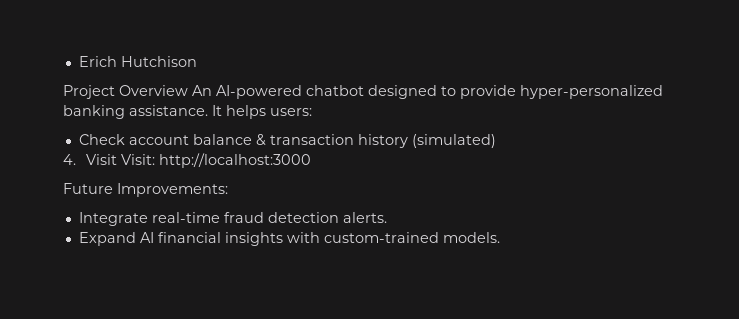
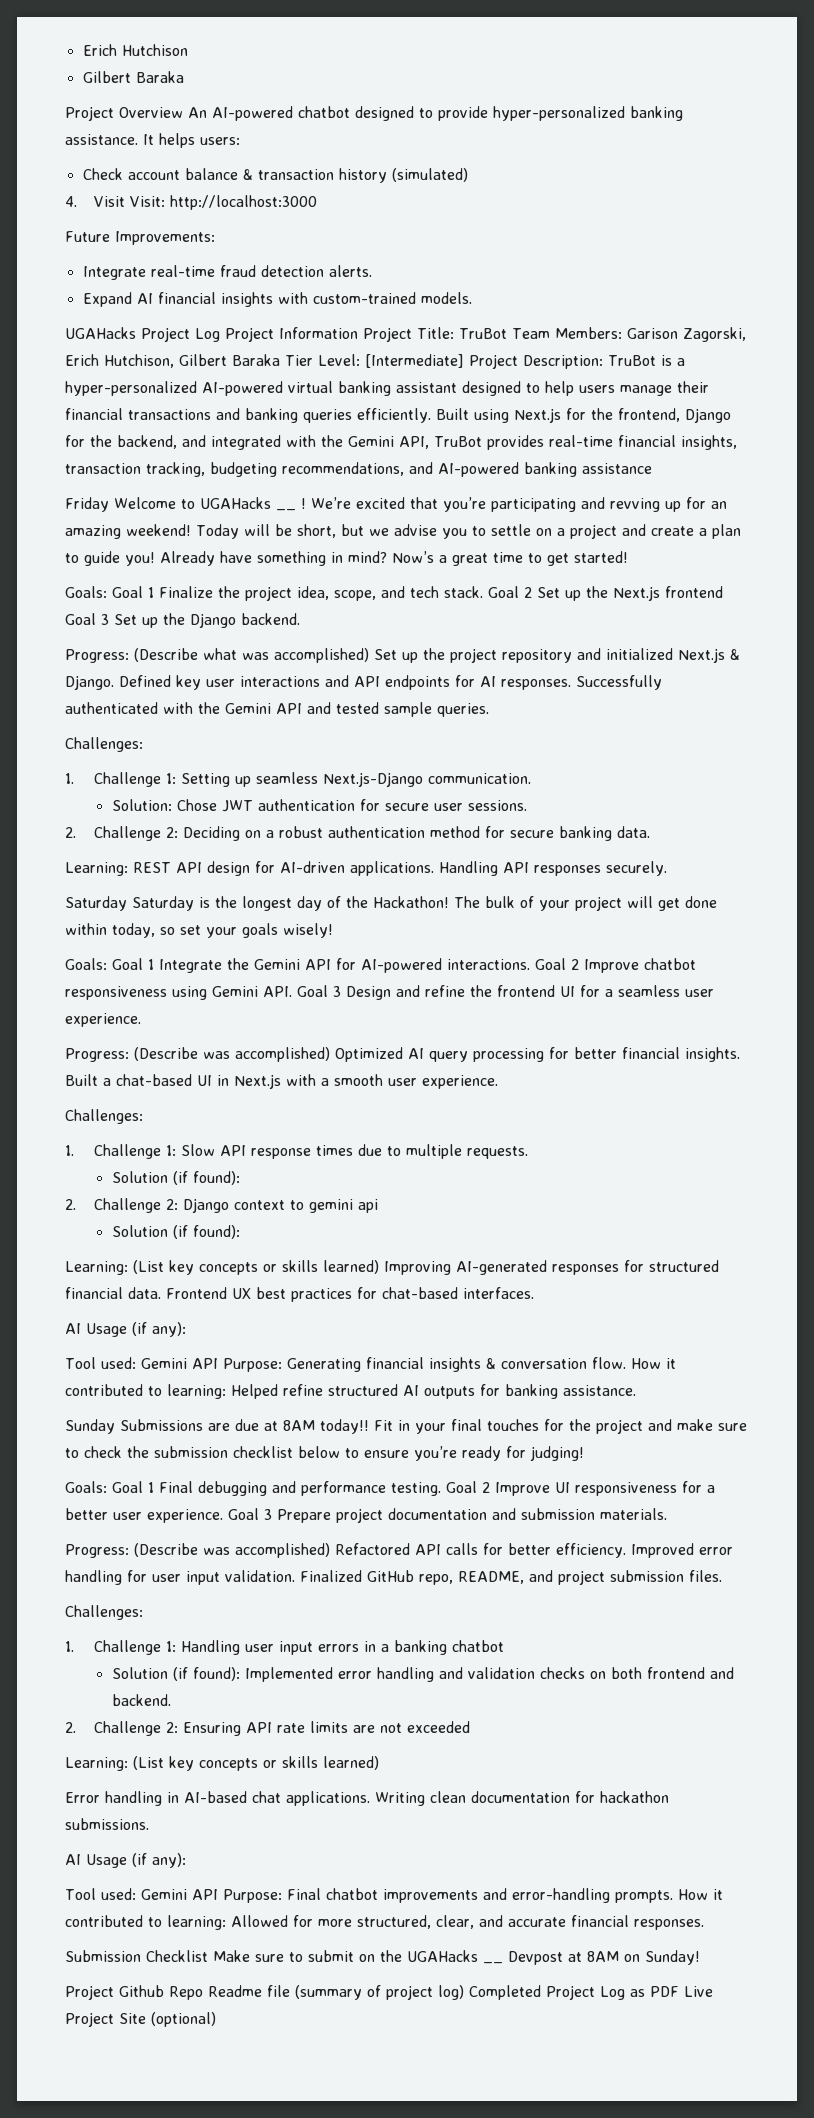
(197, 61) none -> [82,71,184,83] // Gilbert Baraka
(500, 237) none -> [65,327,746,342] [65,354,685,369] [65,381,709,396] [65,408,731,423] [65,435,737,450] [65,462,652,477] [65,497,271,512] [276,509,296,511] [301,497,727,512] [65,524,741,539] [65,551,628,566] [65,586,723,601] [65,613,300,628] [65,648,740,663] [65,675,662,690] [65,702,489,717] [65,737,143,752] [65,772,531,787] [111,799,527,812] [65,826,650,841] [65,861,667,876] [65,896,717,911] [65,923,333,938] [65,958,696,973] [65,985,714,1000] [65,1013,141,1027] [65,1047,740,1062] [65,1074,498,1089] [65,1109,143,1124] [65,1144,528,1159] [111,1171,240,1185] [65,1198,378,1213] [111,1225,240,1239] [65,1260,719,1275] [65,1287,534,1302] [65,1322,186,1337] [65,1357,676,1372] [65,1384,636,1399] [65,1419,747,1434] [65,1446,584,1461] [65,1481,715,1496] [65,1508,667,1523] [65,1543,733,1558] [65,1570,722,1585] [65,1605,143,1620] [65,1640,504,1655] [111,1667,734,1682] [111,1694,171,1706] [65,1721,470,1736] [65,1756,379,1771] [65,1791,669,1806] [65,1818,149,1830] [65,1853,186,1868] [65,1888,723,1903] [65,1915,704,1930] [65,1950,478,1962] [483,1950,700,1965] [65,1985,713,2000] [65,2012,216,2027] // UGAHacks Project Log Project Information Project Title: TruBot Team Members: Garison Zagorski, Erich Hutchison, Gilbert Baraka Tier Level: [Intermediate] Project Description: TruBot is a hyper-personalized AI-powered virtual banking assistant designed to help users manage their financial transactions and banking queries efficiently. Built using Next.js for the frontend, Django for the backend, and integrated with the Gemini API, TruBot provides real-time financial insights, transaction tracking, budgeting recommendations, and AI-powered banking assistance // Friday Welcome to UGAHacks __ ! We’re excited that you’re participating and revving up for an amazing weekend! Today will be short, but we advise you to settle on a project and create a plan to guide you! Already have something in mind? Now’s a great time to get started! // Goals: Goal 1 Finalize the project idea, scope, and tech stack. Goal 2 Set up the Next.js frontend Goal 3 Set up the Django backend. // Progress: (Describe what was accomplished) Set up the project repository and initialized Next.js & Django. Defined key user interactions and API endpoints for AI responses. Successfully authenticated with the Gemini API and tested sample queries. // Challenges: // 1. Challenge 1: Setting up seamless Next.js-Django communication. // Solution: Chose JWT authentication for secure user sessions. // 2. Challenge 2: Deciding on a robust authentication method for secure banking data. // Learning: REST API design for AI-driven applications. Handling API responses securely. // Saturday Saturday is the longest day of the Hackathon! The bulk of your project will get done within today, so set your goals wisely! // Goals: Goal 1 Integrate the Gemini API for AI-powered interactions. Goal 2 Improve chatbot responsiveness using Gemini API. Goal 3 Design and refine the frontend UI for a seamless user experience. // Progress: (Describe was accomplished) Optimized AI query processing for better financial insights. Built a chat-based UI in Next.js with a smooth user experience. // Challenges: // 1. Challenge 1: Slow API response times due to multiple requests. // Solution (if found): // 2. Challenge 2: Django context to gemini api // Solution (if found): // Learning: (List key concepts or skills learned) Improving AI-generated responses for structured financial data. Frontend UX best practices for chat-based interfaces. // AI Usage (if any): // Tool used: Gemini API Purpose: Generating financial insights & conversation flow. How it contributed to learning: Helped refine structured AI outputs for banking assistance. // Sunday Submissions are due at 8AM today!! Fit in your final touches for the project and make sure to check the submission checklist below to ensure you’re ready for judging! // Goals: Goal 1 Final debugging and performance testing. Goal 2 Improve UI responsiveness for a better user experience. Goal 3 Prepare project documentation and submission materials. // Progress: (Describe was accomplished) Refactored API calls for better efficiency. Improved error handling for user input validation. Finalized GitHub repo, README, and project submission files. // Challenges: // 1. Challenge 1: Handling user input errors in a banking chatbot // Solution (if found): Implemented error handling and validation checks on both frontend and backend. // 2. Challenge 2: Ensuring API rate limits are not exceeded // Learning: (List key concepts or skills learned) // Error handling in AI-based chat applications. Writing clean documentation for hackathon submissions. // AI Usage (if any): // Tool used: Gemini API Purpose: Final chatbot improvements and error-handling prompts. How it contributed to learning: Allowed for more structured, clear, and accurate financial responses. // Submission Checklist Make sure to submit on the UGAHacks __ Devpost at 8AM on Sunday! // Project Github Repo Readme file (summary of project log) Completed Project Log as PDF Live Project Site (optional)

